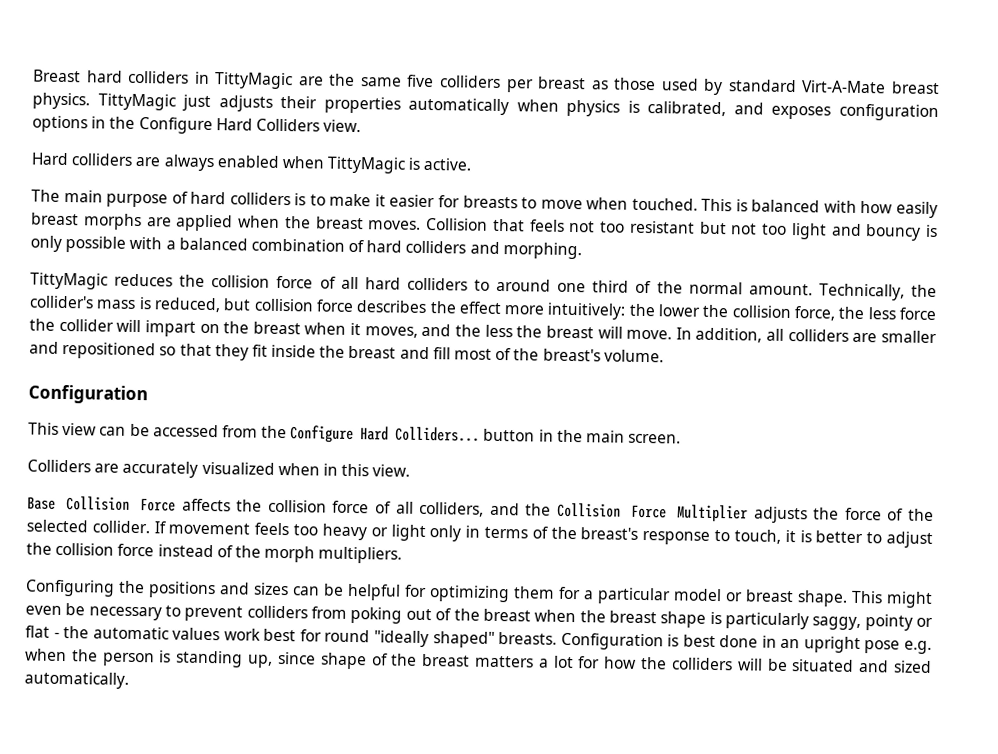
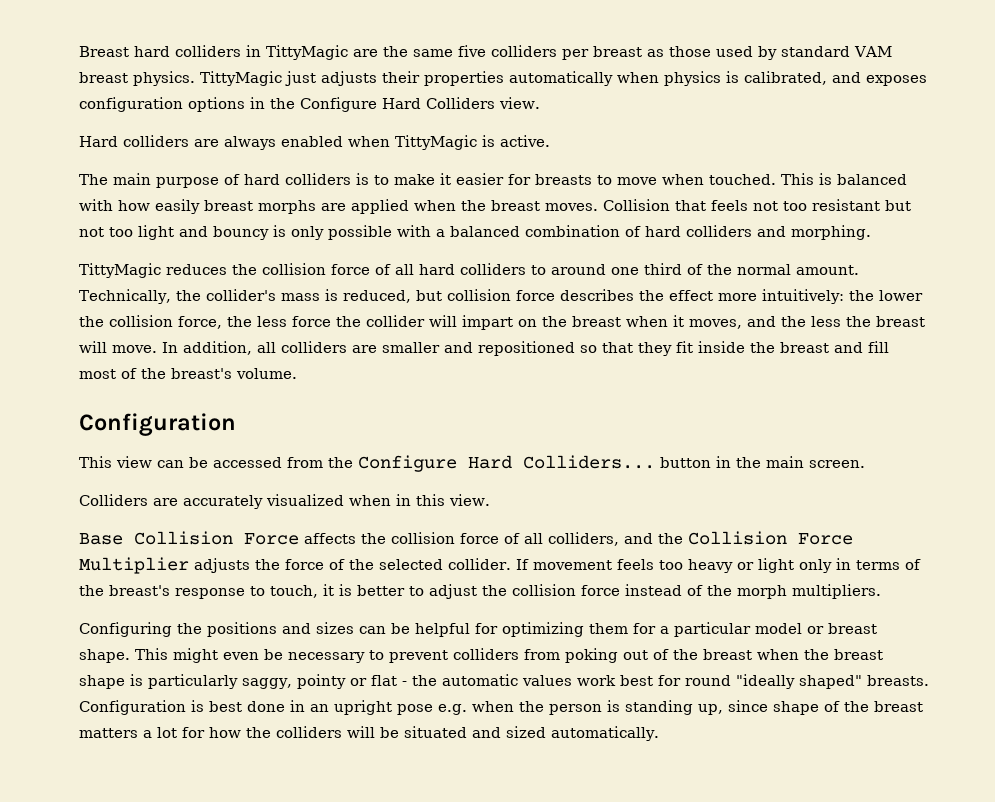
[801,80,887,94] Virt-A-Mate -> [854,46,892,57] VAM

